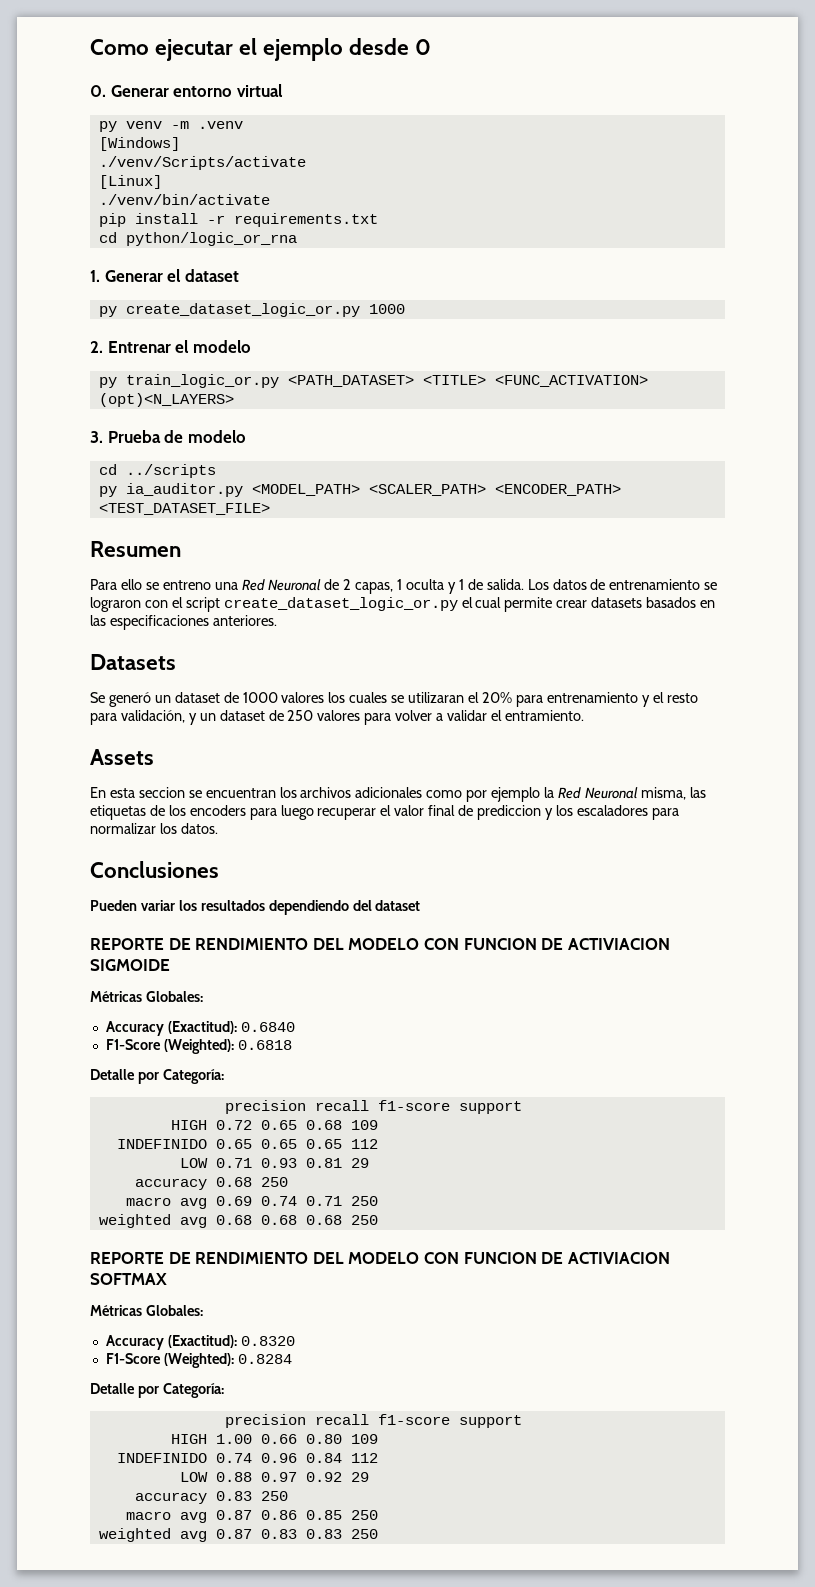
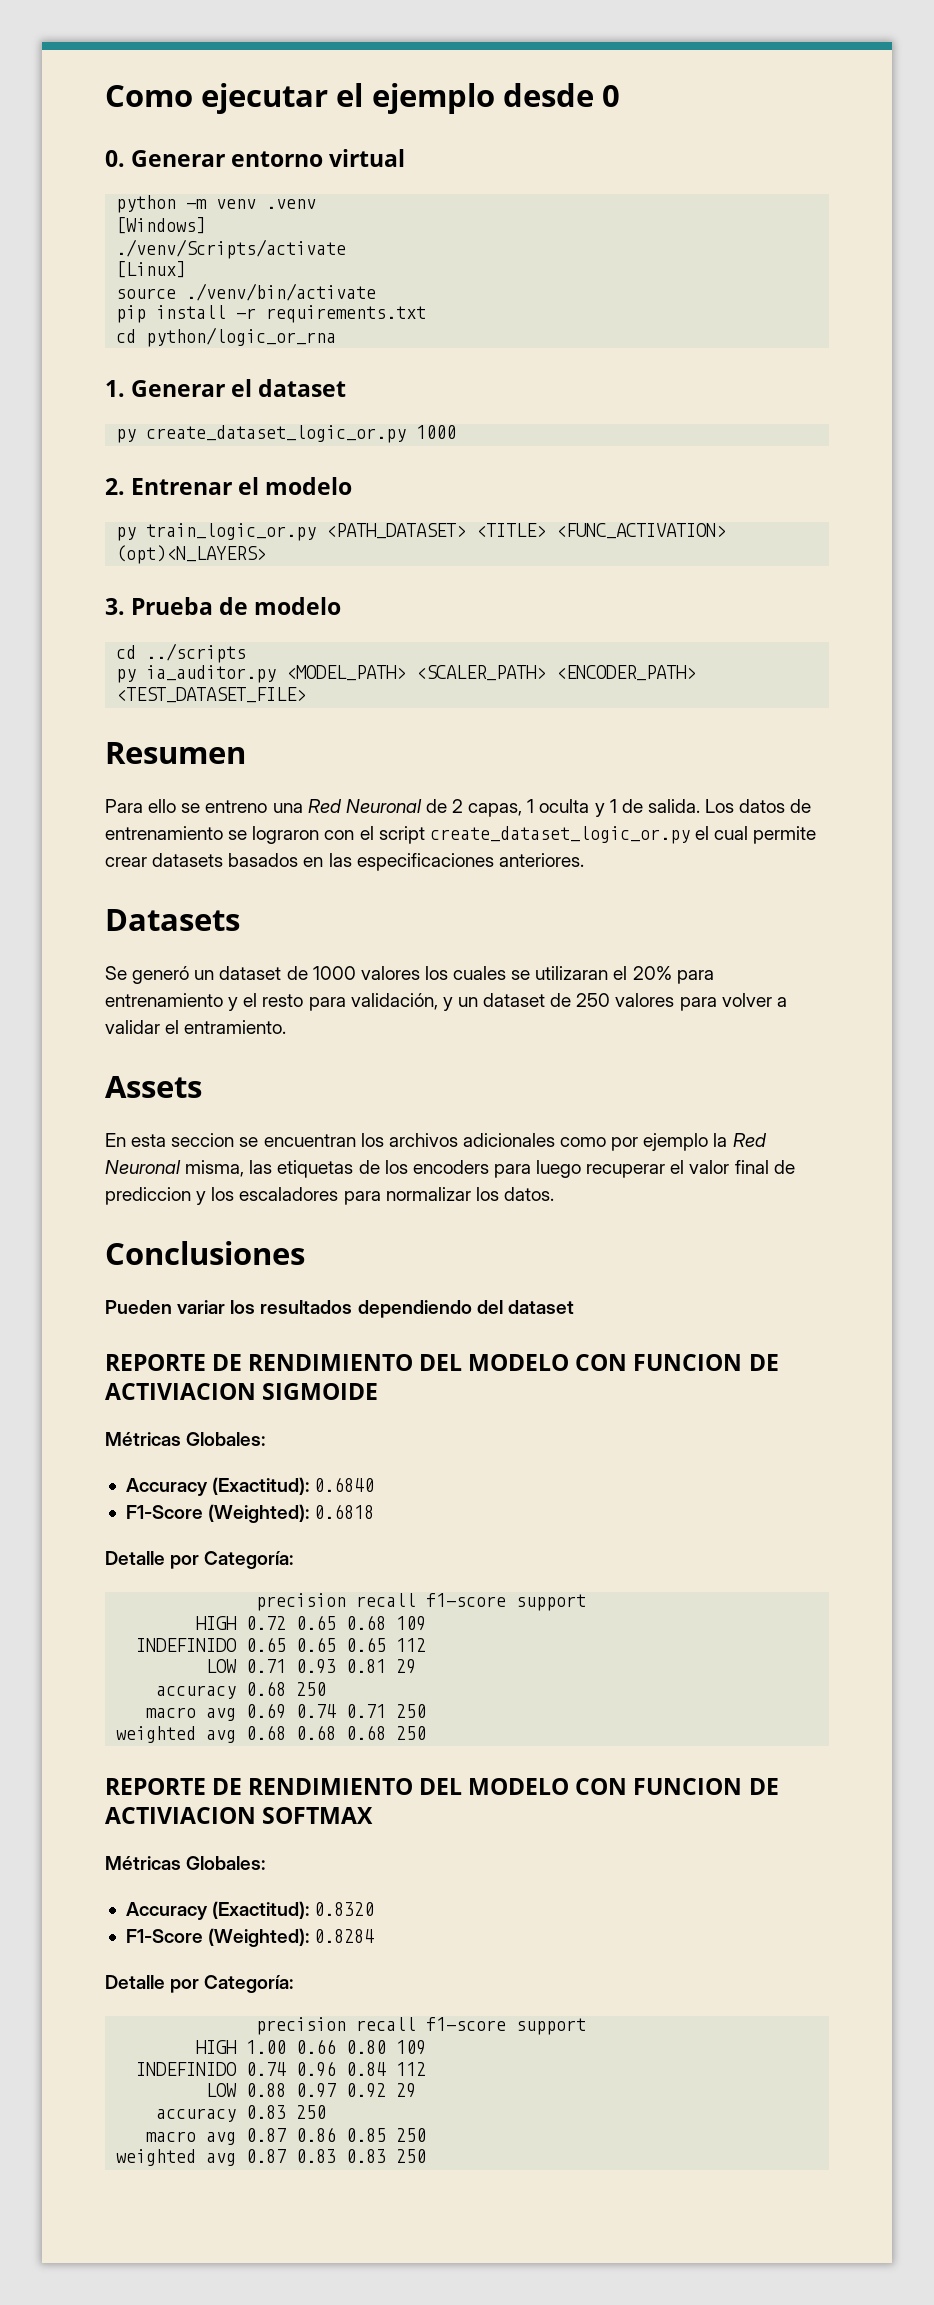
[98,121,189,132] py venv -m -> [116,195,257,213] python -m venv
(162, 182) none -> [116,288,177,299] source

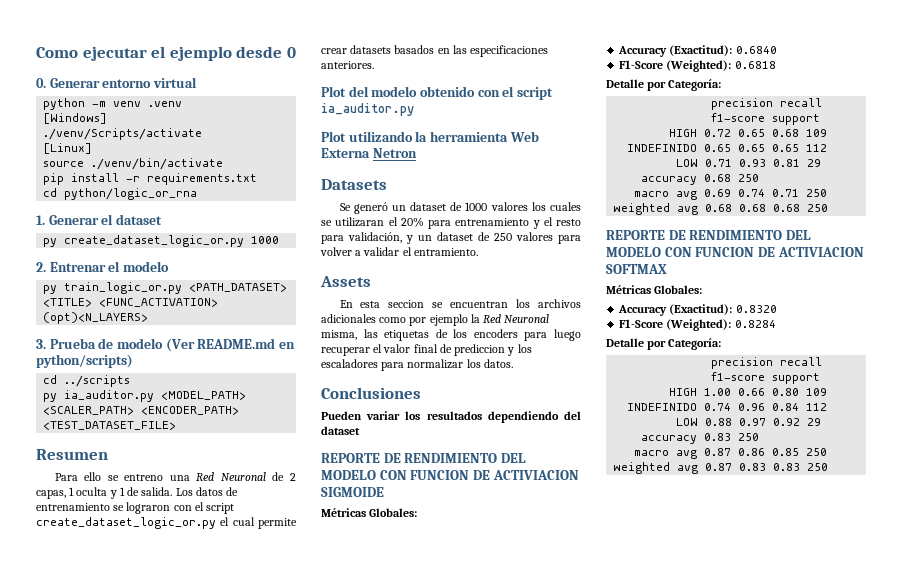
(342, 606) none -> [165,338,295,352] [36,354,133,368] (Ver README.md en python/scripts)
(584, 860) none -> [321,86,553,100] [321,103,414,116] [321,131,539,142] [321,148,417,158] // Plot del modelo obtenido con el script ia_auditor.py // Plot utilizando la herramienta Web Externa Netron

